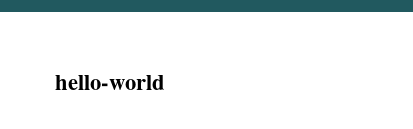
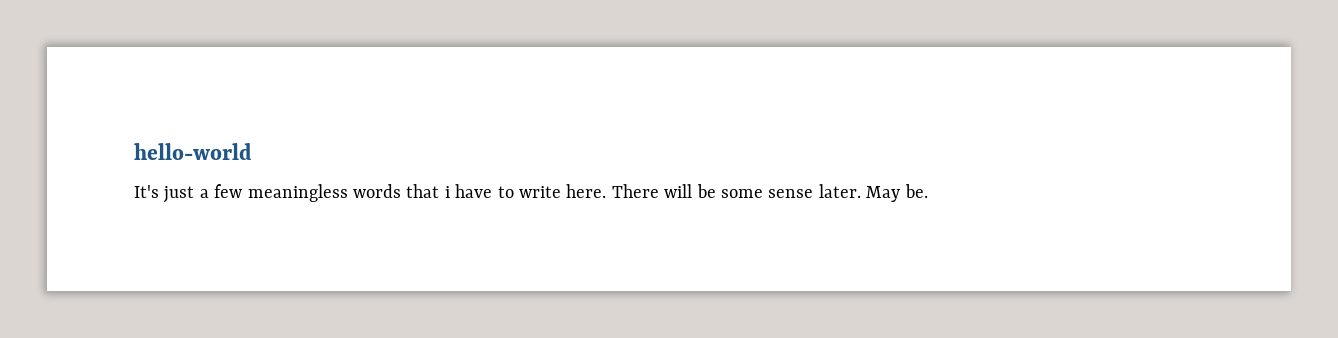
(165, 82) none -> [134,184,928,203] // It's just a few meaningless words that i have to write here. There will be some sense later. May be.

